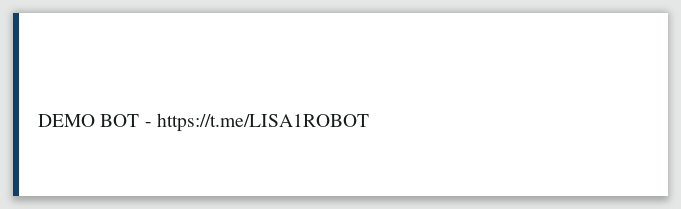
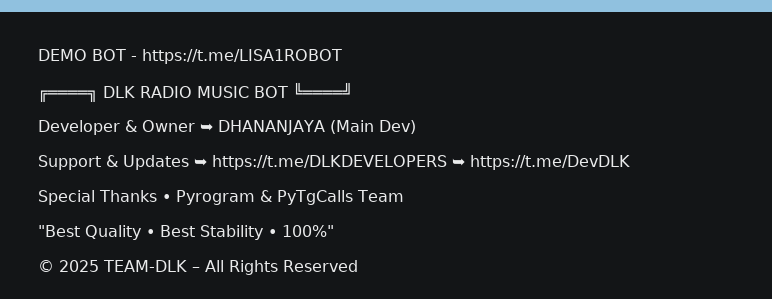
(369, 122) none -> [38,82,353,102] [38,120,416,135] [38,155,630,170] [38,190,404,205] [38,225,334,240] [38,260,358,275] // ╔════╗ DLK RADIO MUSIC BOT ╚════╝ // Developer & Owner ➥ DHANANJAYA (Main Dev) // Support & Updates ➥ https://t.me/DLKDEVELOPERS ➥ https://t.me/DevDLK // Special Thanks • Pyrogram & PyTgCalls Team // "Best Quality • Best Stability • 100%" // © 2025 TEAM-DLK – All Rights Reserved

